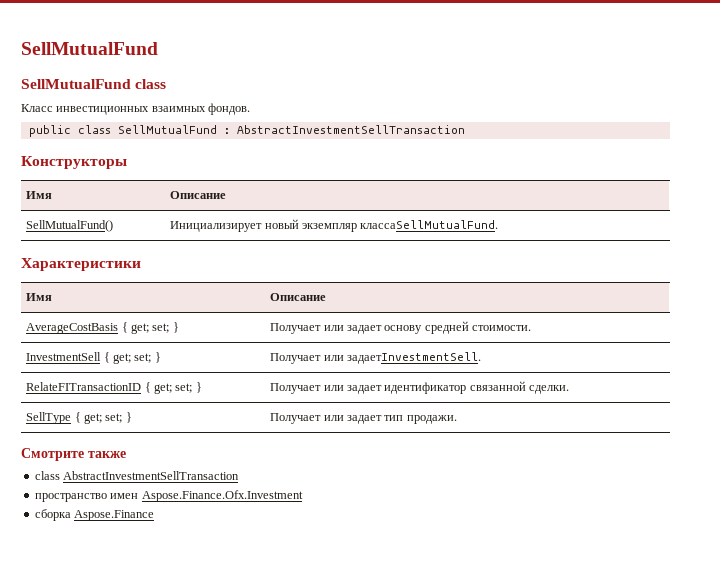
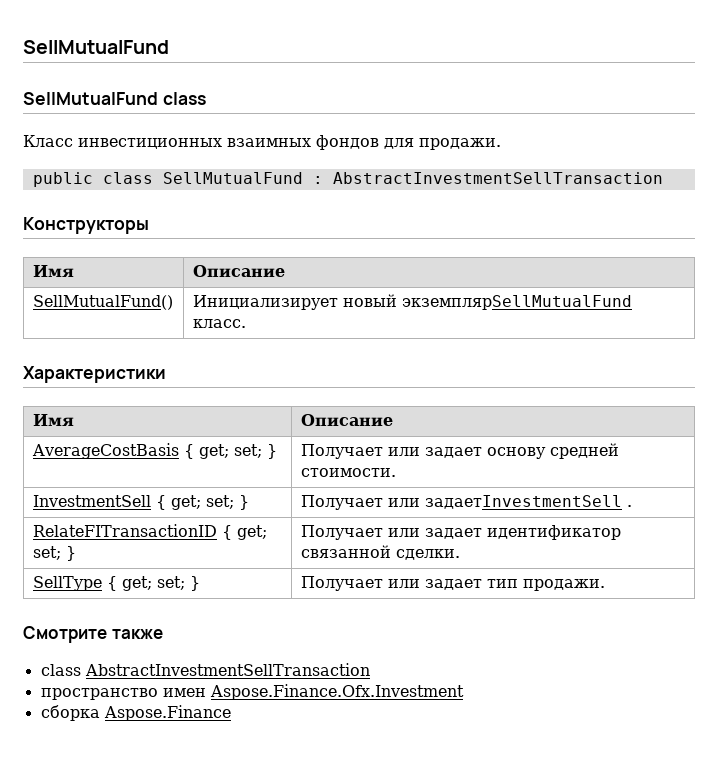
[208,103,251,115] фондов. -> [316,135,501,150] фондов для продажи.
[301,220,499,232] экземпляр классаSellMutualFund. -> [401,295,632,310] [192,319,246,328] экземплярSellMutualFund класс.
[346,352,481,364] задаетInvestmentSell. -> [424,495,632,509] задаетInvestmentSell .

